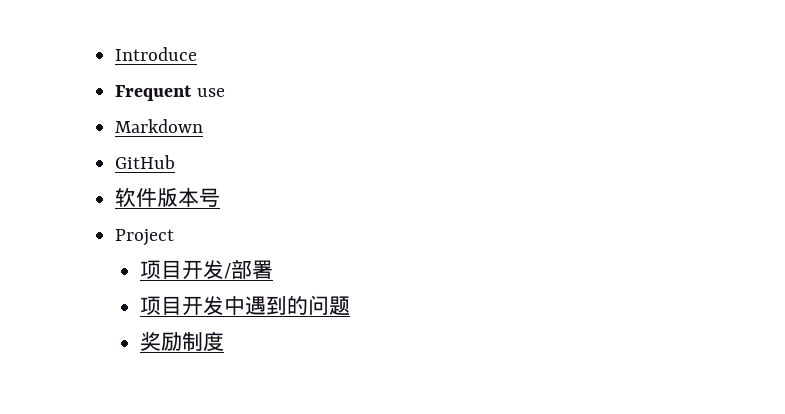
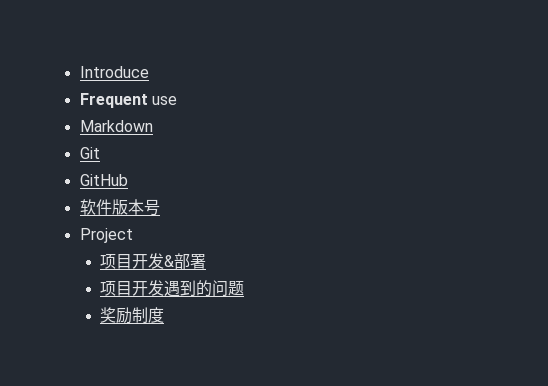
(204, 126) none -> [79,147,100,159] // Git
[224,263,232,279] / -> [164,255,175,267] &
[224,295,246,316] 中 -> (165, 288) none

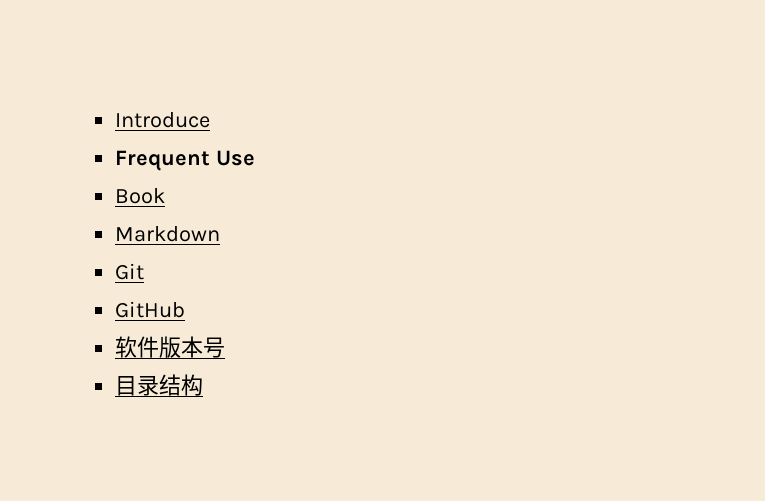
[151,96,177,105] use -> [216,150,256,166] [115,188,166,204] Use // Book
[79,228,133,243] [100,253,207,269] [100,280,245,297] [100,307,165,324] Project // 项目开发&部署 // 项目开发遇到的问题 // 奖励制度 -> [115,374,204,396] 目录结构

